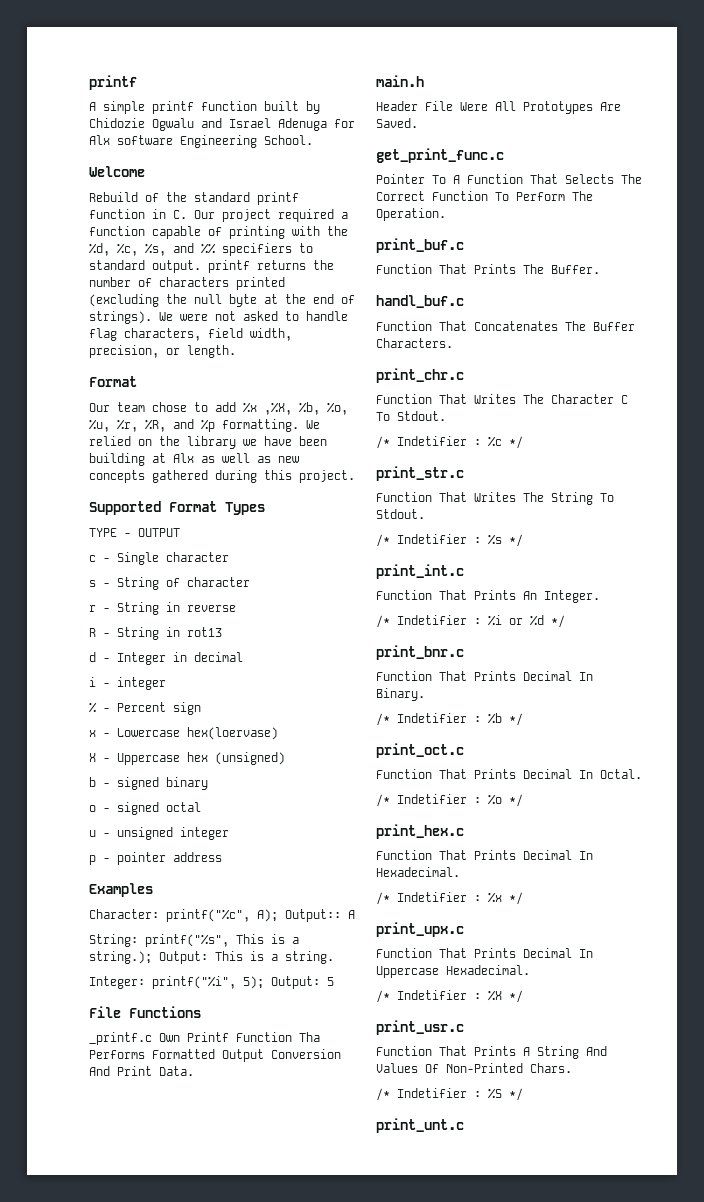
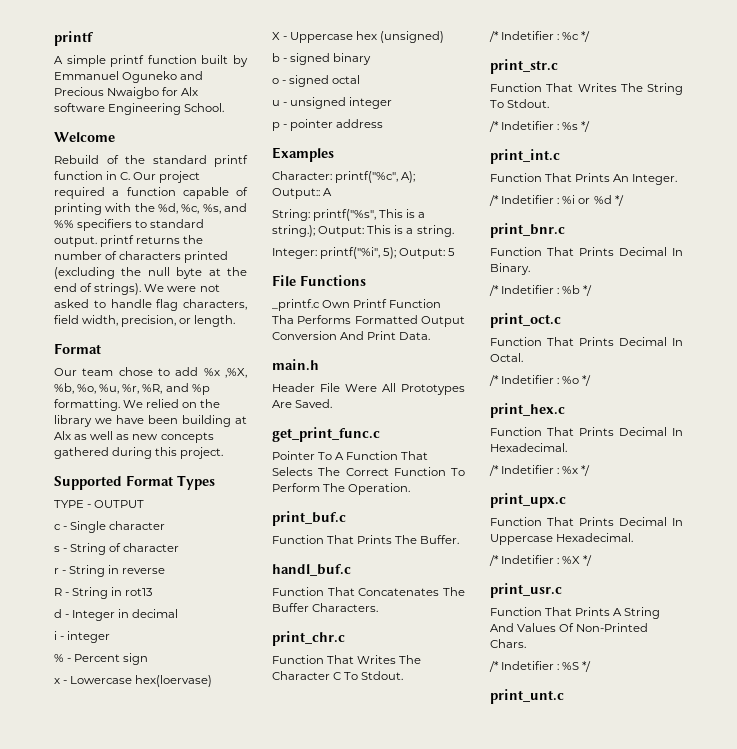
[89,118,327,131] Chidozie Ogwalu and Israel Adenuga -> [54,71,204,83] [54,87,160,99] Emmanuel Oguneko and Precious Nwaigbo

